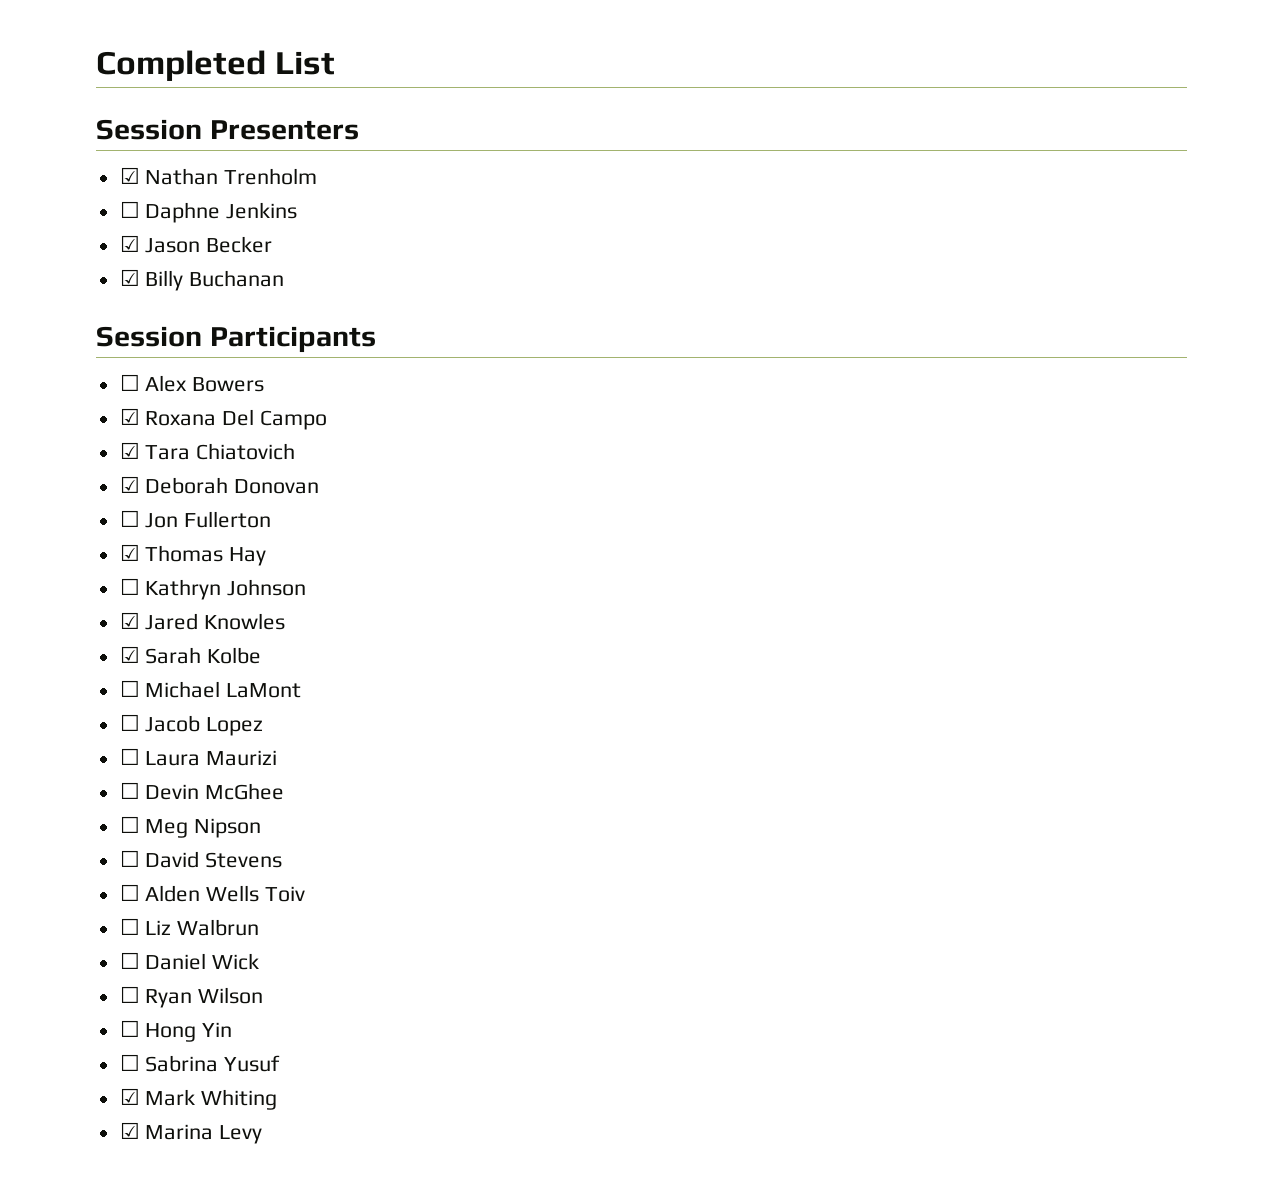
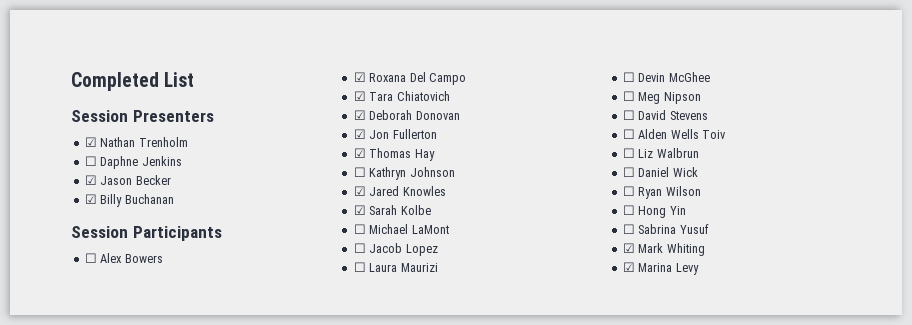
[119,510,140,527] ☐ -> [353,129,366,139] ☑

